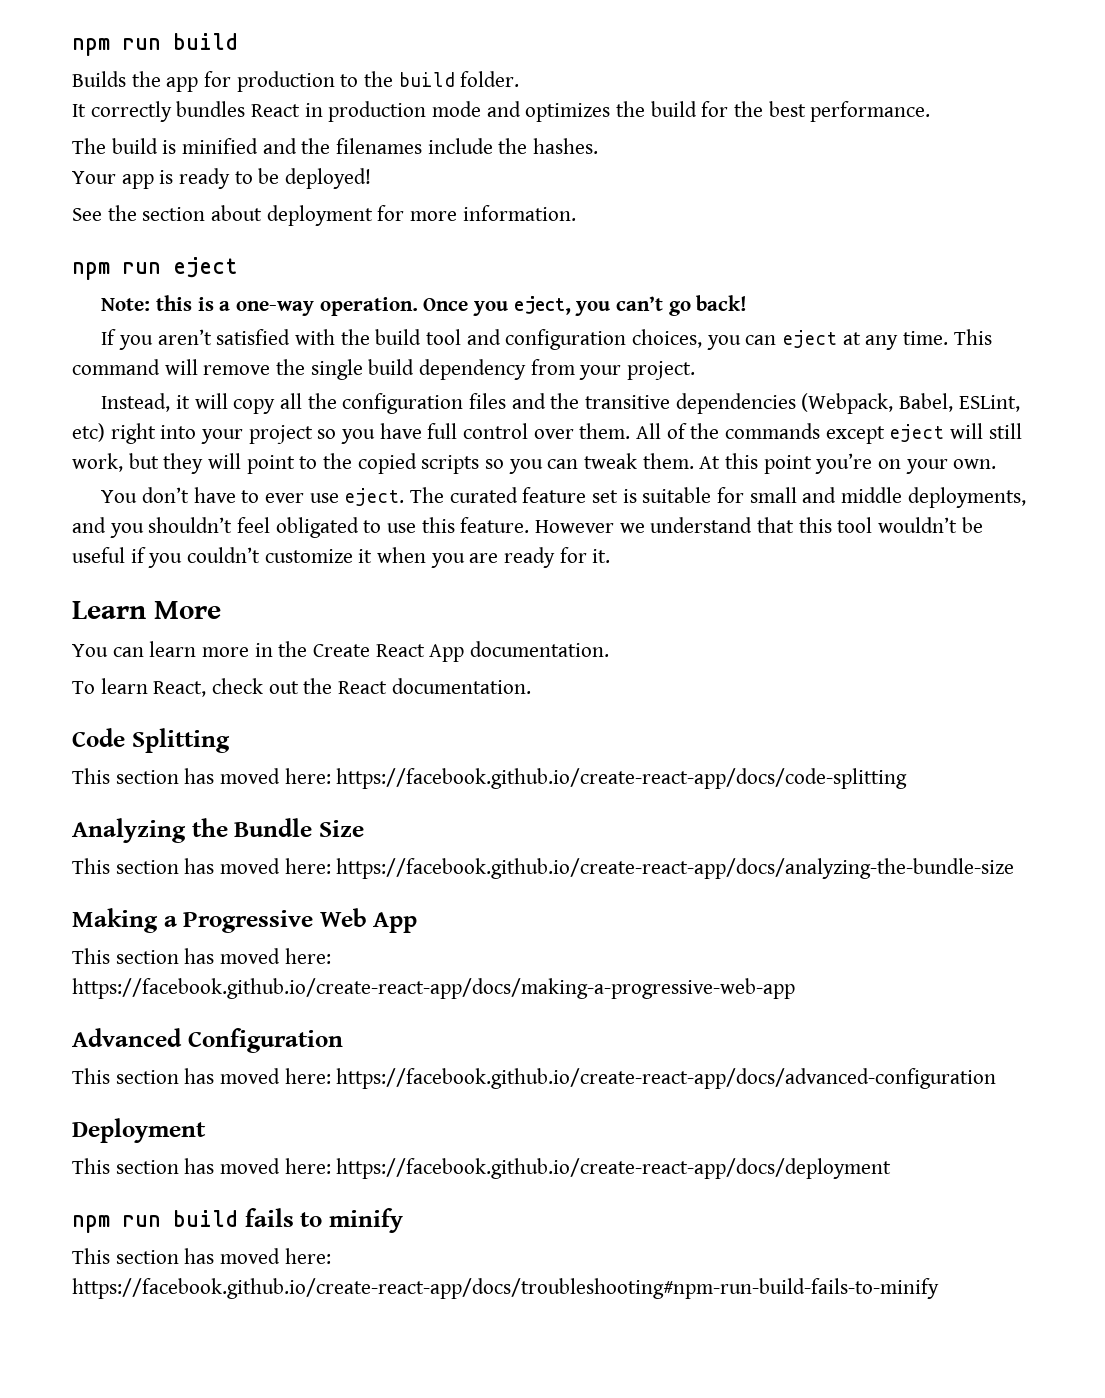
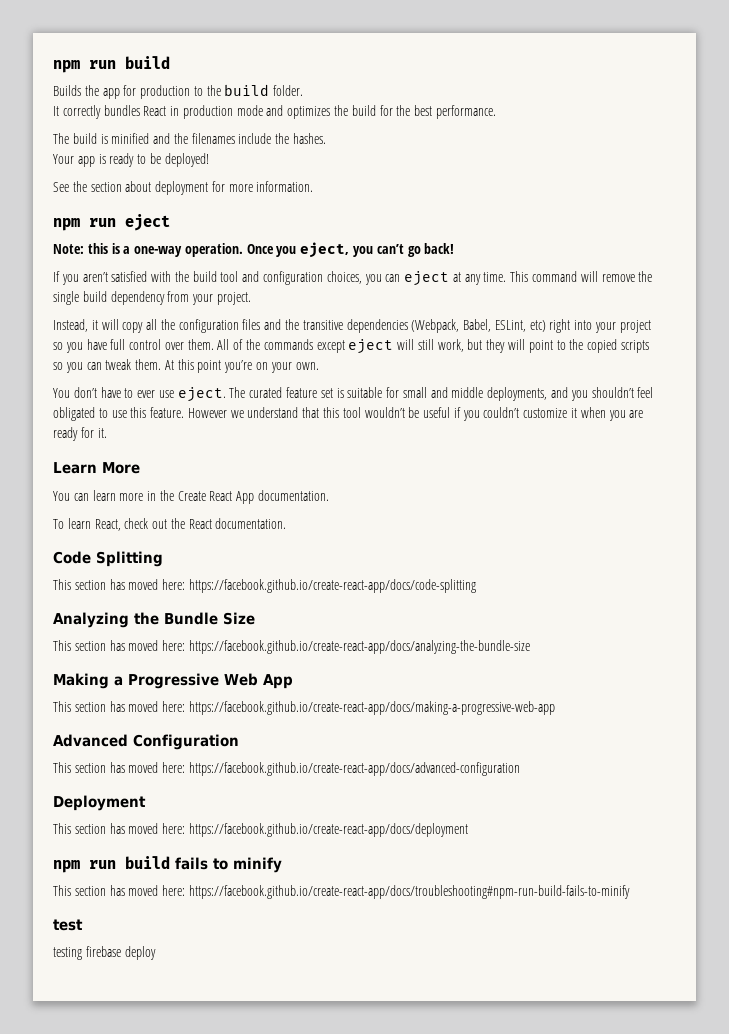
(939, 1288) none -> [53,919,83,931] [53,946,156,960] // test // testing firebase deploy

